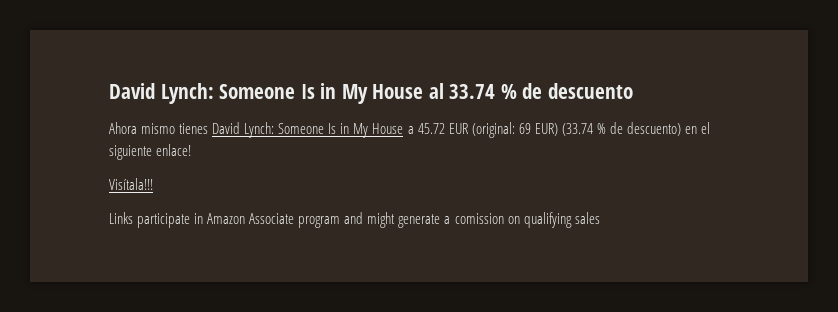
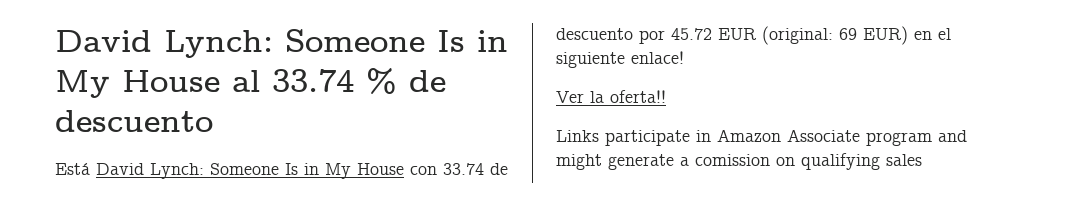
[109,122,414,138] Ahora mismo tienes David Lynch: Someone Is in My House a -> [55,163,508,179] [556,28,665,44] Está David Lynch: Someone Is in My House con 33.74 de descuento por
[561,122,681,136] (33.74 % de descuento) -> (908, 35) none
[109,178,153,190] Visítala!!! -> [556,90,666,103] Ver la oferta!!

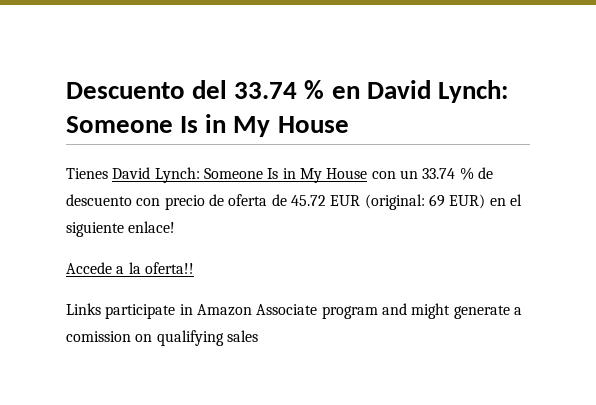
[55,29,508,58] [55,68,446,98] [55,110,213,132] [55,163,90,175] David Lynch: Someone Is in My House al 33.74 % de descuento // Está -> [66,80,508,103] [66,114,349,137] [66,168,108,179] Descuento del 33.74 % en David Lynch: Someone Is in My House // Tienes
[443,163,508,175] [556,28,665,44] 33.74 de descuento por -> [399,167,493,180] [66,194,287,210] un 33.74 % de descuento con precio de oferta de
[556,91,584,103] Ver -> [66,262,125,274] Accede a

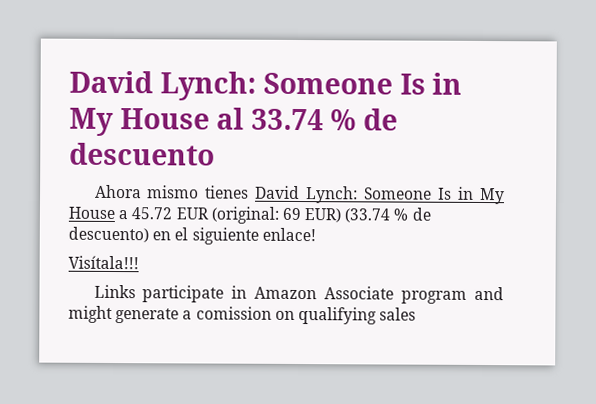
[66,80,508,103] [66,114,349,137] [66,167,493,183] [66,194,287,210] Descuento del 33.74 % en David Lynch: Someone Is in My House // Tienes David Lynch: Someone Is in My House con un 33.74 % de descuento con precio de oferta de -> [69,70,463,101] [69,107,398,137] [69,142,215,166] [94,184,505,205] [68,206,129,220] David Lynch: Someone Is in My House al 33.74 % de descuento // Ahora mismo tienes David Lynch: Someone Is in My House a
(486, 201) none -> [344,207,431,223] [68,226,149,243] (33.74 % de descuento)
[66,262,194,274] Accede a la oferta!! -> [68,255,139,270] Visítala!!!

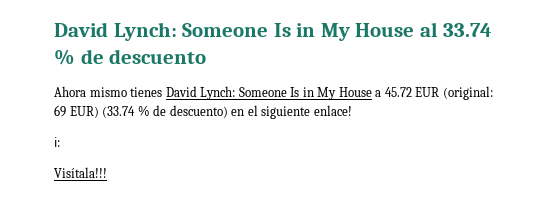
(316, 234) none -> [54,137,60,147] // ℹ:
[93,284,504,304] [68,305,417,325] // Links participate in Amazon Associate program and might generate a comission on qualifying sales -> (107, 172) none

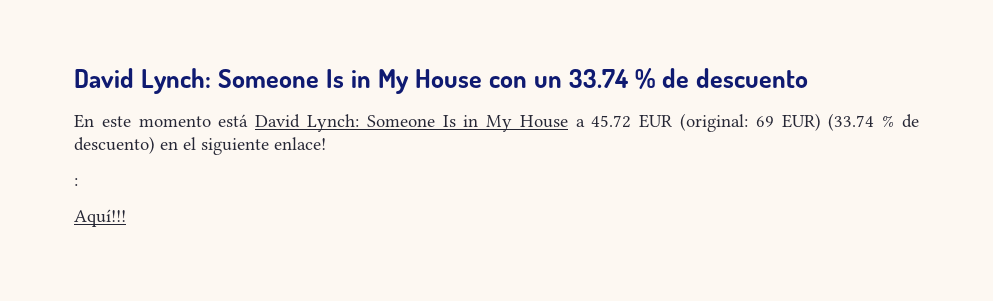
[54,22,438,41] David Lynch: Someone Is in My House al -> [74,68,563,94] David Lynch: Someone Is in My House con un
[54,86,163,97] Ahora mismo tienes -> [74,114,249,128] En este momento está
[54,137,60,147] [54,167,107,178] ℹ: // Visítala!!! -> [74,178,78,186] [74,209,126,227] : // Aquí!!!

